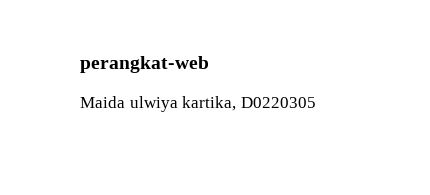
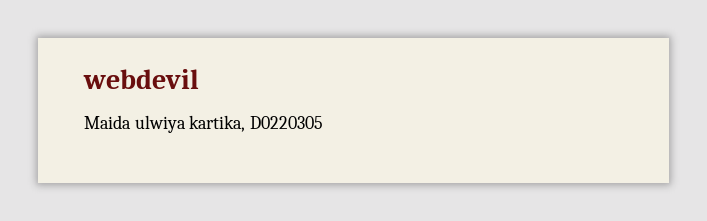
[80,56,209,73] perangkat-web -> [83,69,199,89] webdevil

